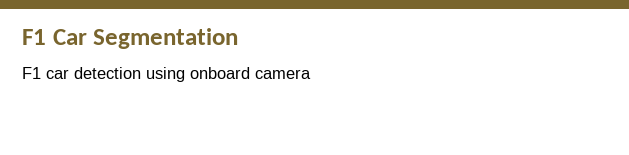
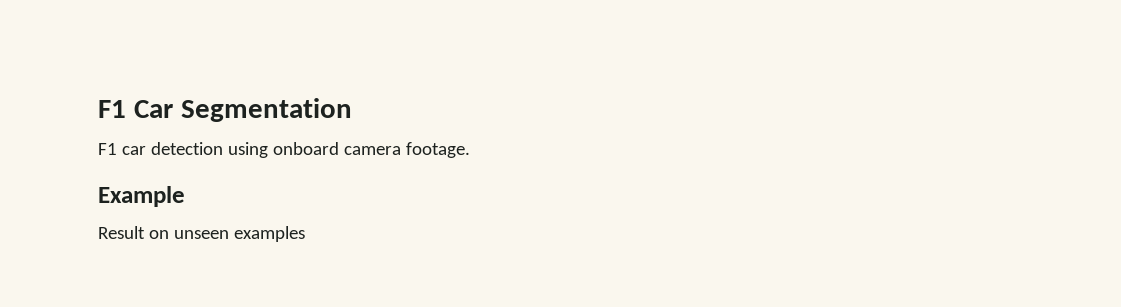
(311, 74) none -> [405,142,470,158] [98,186,185,207] [98,226,305,242] footage. // Example // Result on unseen examples

